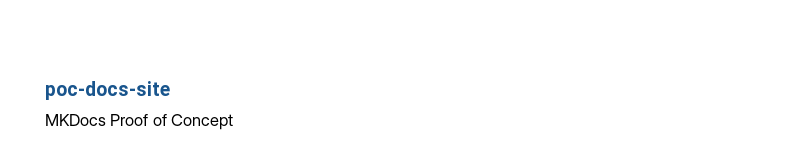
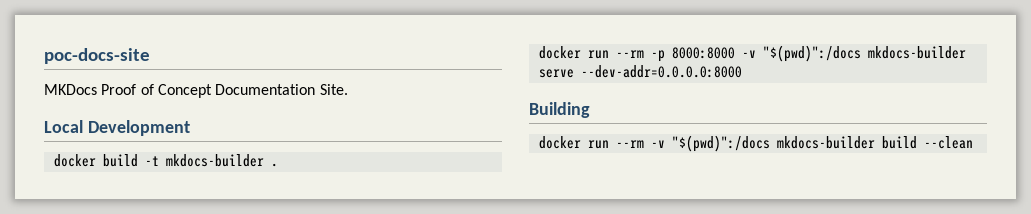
(234, 122) none -> [215,84,348,95] [44,120,190,136] [53,154,278,167] [538,45,966,62] [538,65,742,78] [529,102,590,118] [538,135,973,152] Documentation Site. // Local Development // docker build -t mkdocs-builder . // docker run --rm -p 8000:8000 -v "$(pwd)":/docs mkdocs-builder serve --dev-addr=0.0.0.0:8000 // Building // docker run --rm -v "$(pwd)":/docs mkdocs-builder build --clean

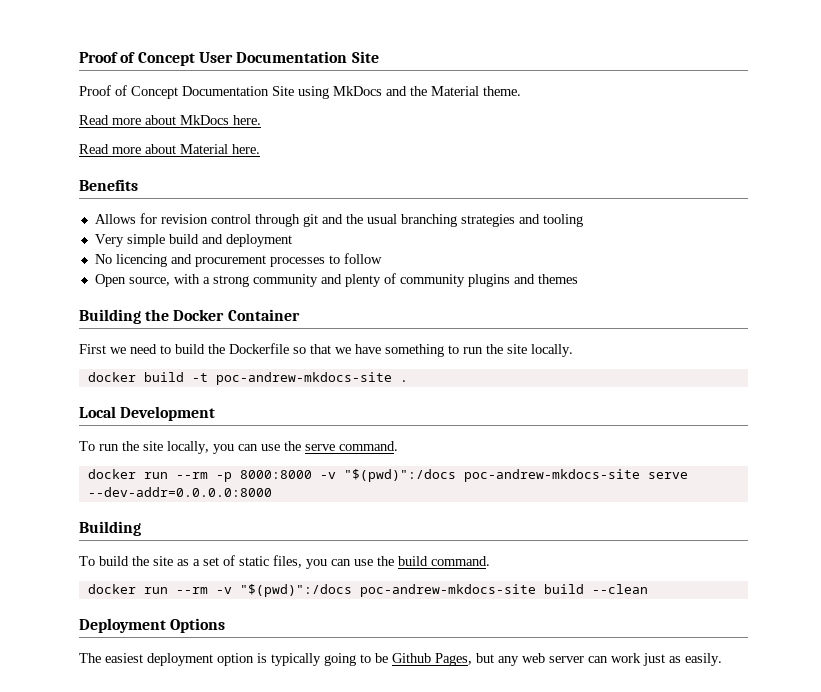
[44,48,150,64] [44,84,348,98] [44,120,190,136] [53,154,278,167] poc-docs-site // MKDocs Proof of Concept Documentation Site. // Local Development // docker build -t mkdocs-builder . -> [79,51,379,66] [79,85,521,99] [79,115,261,125] [79,144,260,154] [79,179,138,191] [94,213,583,227] [94,234,292,247] [94,253,382,267] [94,273,578,287] [79,309,300,324] [79,343,573,357] [87,372,408,385] [79,406,216,421] [79,441,398,454] Proof of Concept User Documentation Site // Proof of Concept Documentation Site using MkDocs and the Material theme. // Read more about MkDocs here. // Read more about Material here. // Benefits // Allows for revision control through git and the usual branching strategies and tooling // Very simple build and deployment // No licencing and procurement processes to follow // Open source, with a strong community and plenty of community plugins and themes // Building the Docker Container // First we need to build the Dockerfile so that we have something to run the site locally. // docker build -t poc-andrew-mkdocs-site . // Local Development // To run the site locally, you can use the serve command.
[867,46,966,59] mkdocs-builder -> [463,469,640,482] poc-andrew-mkdocs-site
(590, 110) none -> [79,555,490,569] // To build the site as a set of static files, you can use the build command.
[776,136,875,149] mkdocs-builder -> [359,584,536,597] poc-andrew-mkdocs-site
(973, 142) none -> [79,618,226,633] [79,653,722,666] // Deployment Options // The easiest deployment option is typically going to be Github Pages, but any web server can work just as easily.

